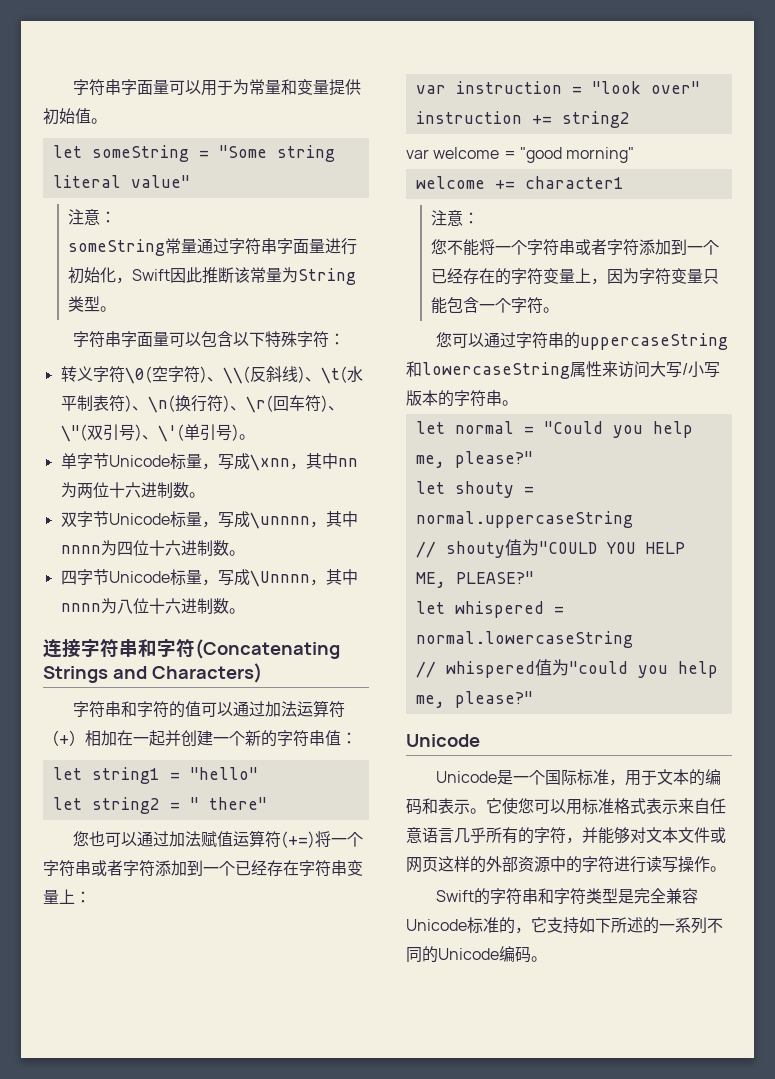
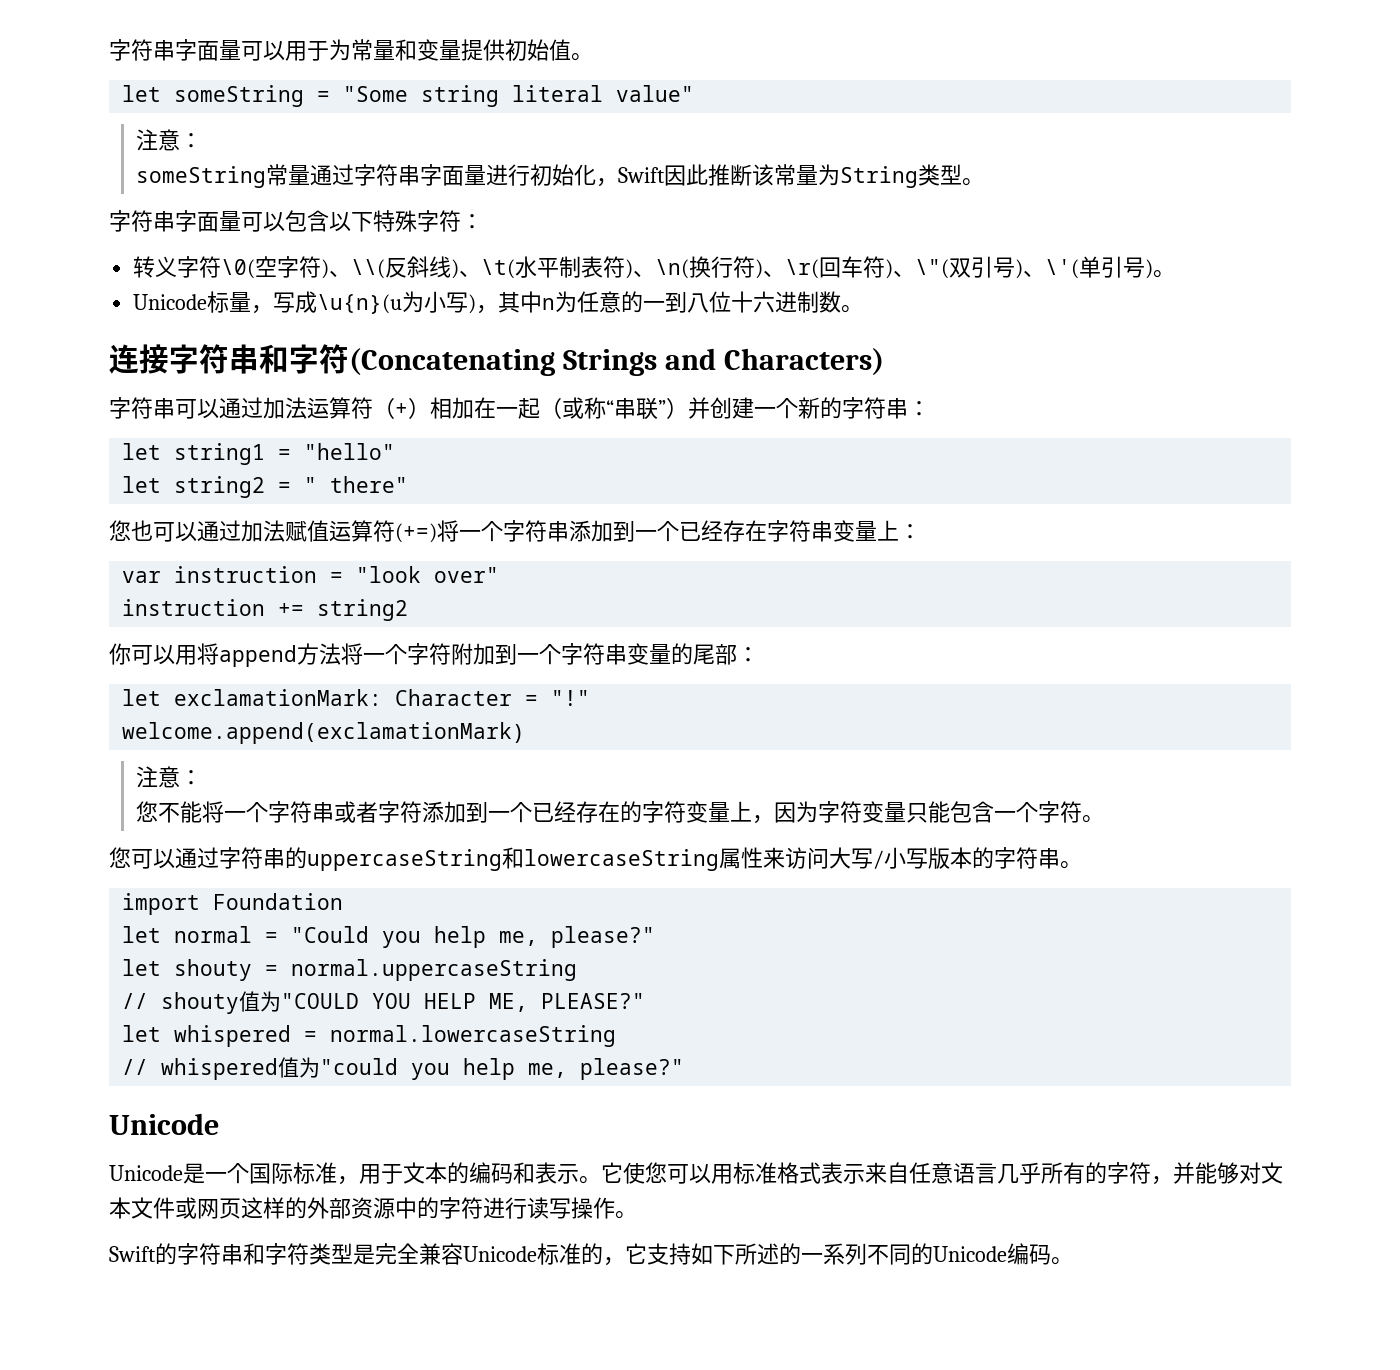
[60,453,358,471] [60,482,205,498] [60,511,358,529] [60,540,245,556] [60,569,358,587] [60,598,117,614] 单字节Unicode标量，写成\xnn，其中nn为两位十六进制数。 // 双字节Unicode标量，写成\unnnn，其中nnnn为四位十六进制数。 // 四字节Unicode标量，写成\Unnnn，其中nnnn为 -> [133,291,688,314] Unicode标量，写成\u{n}(u为小写)，其中n为任意的一到
[120,701,201,718] 和字符的值 -> (175, 408) none
(165, 738) none -> [540,397,688,420] （或称“串联”）
[325,730,341,746] 值 -> (908, 408) none
[91,860,155,877] 或者字符 -> (569, 531) none
[406,147,635,163] [415,176,624,189] var welcome = "good morning" // welcome += character1 -> [109,643,759,667] [122,689,591,706] [122,722,526,744] 你可以用将append方法将一个字符附加到一个字符串变量的尾部： // let exclamationMark: Character = "!" // welcome.append(exclamationMark)
(518, 403) none -> [122,893,344,915] // import Foundation

